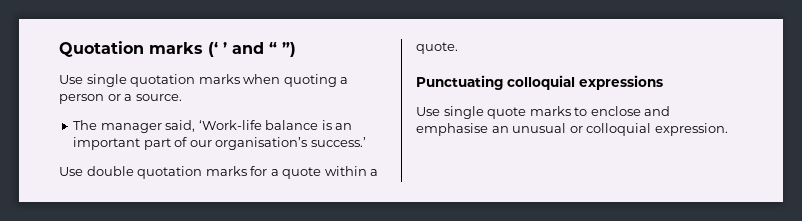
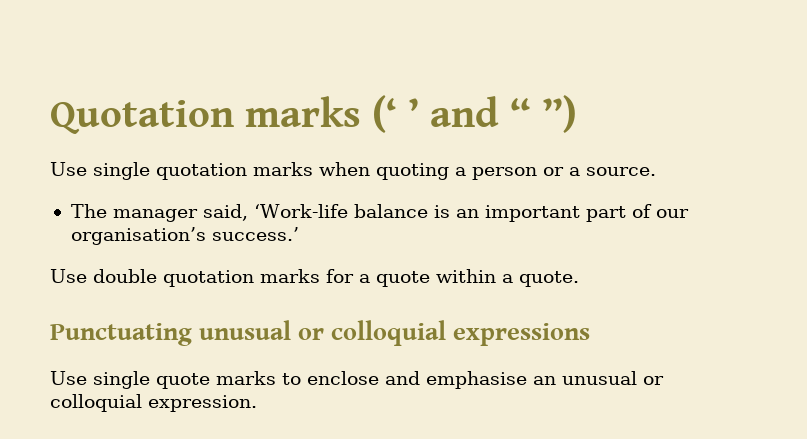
(503, 82) none -> [199,320,325,340] unusual or

